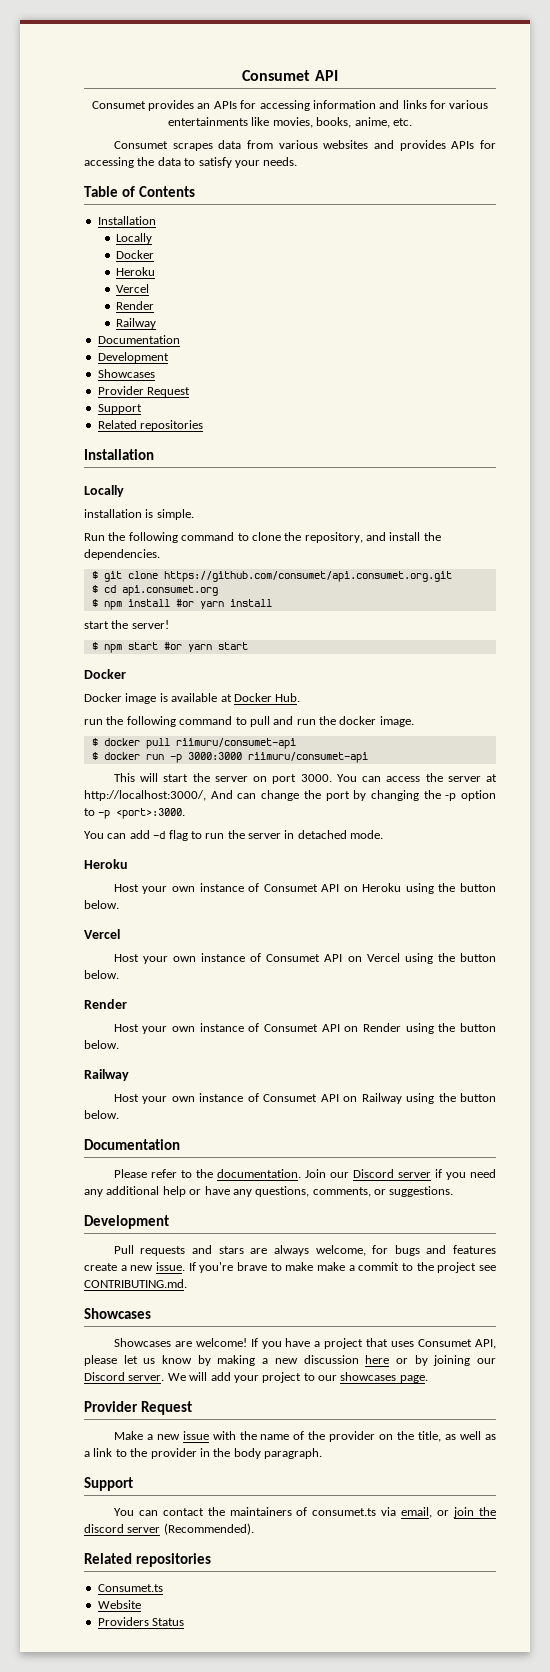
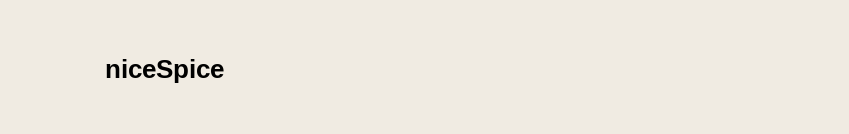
[242,70,338,81] [91,100,489,111] [168,117,412,128] [113,140,496,151] [84,157,298,168] [84,186,195,197] [97,216,156,225] [116,233,153,244] [116,250,155,259] [116,267,156,276] [116,284,150,293] [116,301,155,310] [116,318,157,329] [97,335,180,344] [97,352,169,363] [97,369,155,378] [97,386,191,397] [97,404,142,414] [97,420,204,431] [84,449,154,460] [84,485,124,497] [84,509,194,520] [84,532,441,543] [84,549,160,560] [91,571,452,582] [91,585,218,596] [91,599,272,610] [84,620,169,629] [91,642,248,653] [84,669,126,679] [84,693,301,704] [84,716,414,727] [91,738,296,749] [91,752,368,763] [113,773,497,784] [84,790,496,801] [84,808,186,819] [84,830,384,841] [84,859,128,869] [113,883,496,894] [84,900,119,909] [84,929,120,939] [113,953,496,964] [84,970,119,979] [84,999,127,1009] [113,1023,497,1034] [84,1040,119,1049] [84,1069,129,1081] [113,1093,496,1104] [84,1110,119,1119] [84,1139,180,1150] [113,1169,497,1180] [84,1186,454,1197] [84,1215,169,1229] [113,1245,496,1256] [84,1262,497,1273] [84,1279,187,1288] [84,1308,151,1319] [113,1338,496,1349] [84,1355,496,1366] [84,1372,428,1383] [84,1401,192,1415] [113,1431,496,1442] [84,1448,322,1459] [84,1477,133,1491] [113,1507,496,1518] [84,1523,254,1535] [84,1553,211,1567] [97,1584,163,1592] [97,1600,141,1609] [97,1617,185,1626] Consumet API // Consumet provides an APIs for accessing information and links for various entertainments like movies, books, anime, etc. // Consumet scrapes data from various websites and provides APIs for accessing the data to satisfy your needs. // Table of Contents // Installation // Locally // Docker // Heroku // Vercel // Render // Railway // Documentation // Development // Showcases // Provider Request // Support // Related repositories // Installation // Locally // installation is simple. // Run the following command to clone the repository, and install the dependencies. // $ git clone https://github.com/consumet/api.consumet.org.git // $ cd api.consumet.org // $ npm install #or yarn install // start the server! // $ npm start #or yarn start // Docker // Docker image is available at Docker Hub. // run the following command to pull and run the docker image. // $ docker pull riimuru/consumet-api // $ docker run -p 3000:3000 riimuru/consumet-api // This will start the server on port 3000. You can access the server at http://localhost:3000/, And can change the port by changing the -p option to -p <port>:3000. // You can add -d flag to run the server in detached mode. // Heroku // Host your own instance of Consumet API on Heroku using the button below. // Vercel // Host your own instance of Consumet API on Vercel using the button below. // Render // Host your own instance of Consumet API on Render using the button below. // Railway // Host your own instance of Consumet API on Railway using the button below. // Documentation // Please refer to the documentation. Join our Discord server if you need any additional help or have any questions, comments, or suggestions. // Development // Pull requests and stars are always welcome, for bugs and features create a new issue. If you're brave to make make a commit to the project see CONTRIBUTING.md. // Showcases // Showcases are welcome! If you have a project that uses Consumet API, please let us know by making a new discussion here or by joining our Discord server. We will add your project to our showcases page. // Provider Request // Make a new issue with the name of the provider on the title, as well as a link to the provider in the body paragraph. // Support // You can contact the maintainers of consumet.ts via email, or join the discord server (Recommended). // Related repositories // Consumet.ts // Website // Providers Status -> [105,59,224,83] niceSpice

